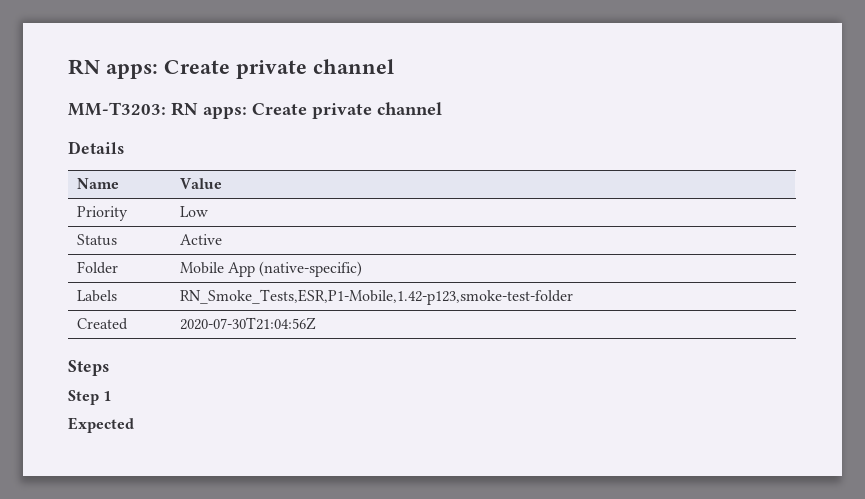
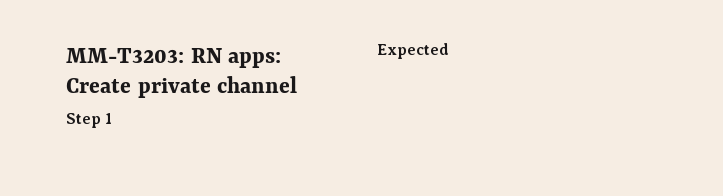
[68,59,394,79] RN apps: Create private channel // -> (66, 55) none
[68,141,124,154] [76,178,119,189] [179,178,222,189] [76,206,128,221] [179,206,208,217] [76,234,117,246] [179,234,222,245] [76,261,118,274] [179,261,363,277] [76,290,117,302] [179,289,573,305] [76,318,128,330] [179,317,316,330] [68,360,109,376] // Details // Name | Value // Priority | Low // Status | Active // Folder | Mobile App (native-specific) // Labels | RN_Smoke_Tests,ESR,P1-Mobile,1.42-p123,smoke-test-folder // Created | 2020-07-30T21:04:56Z // Steps -> (298, 84) none

